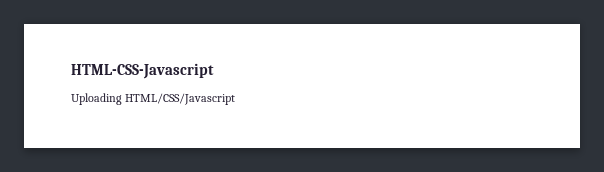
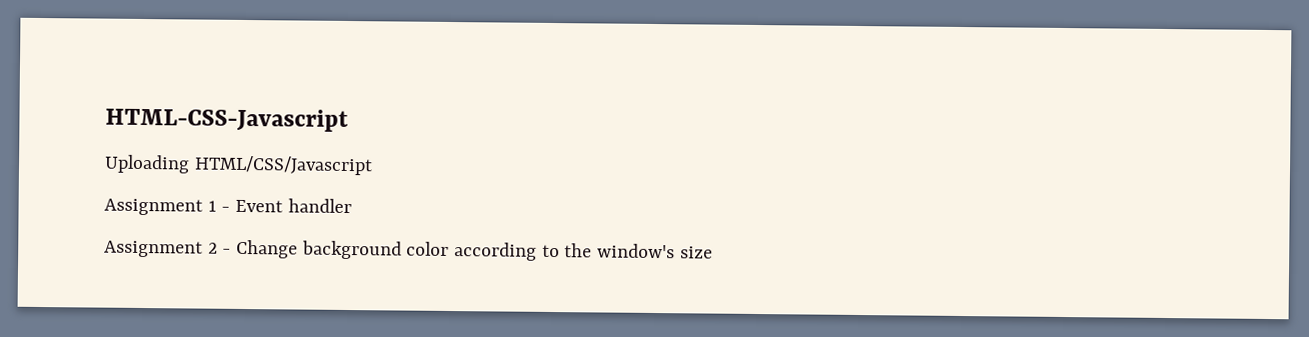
(236, 99) none -> [104,198,352,216] [104,239,713,261] // Assignment 1 - Event handler // Assignment 2 - Change background color according to the window's size

